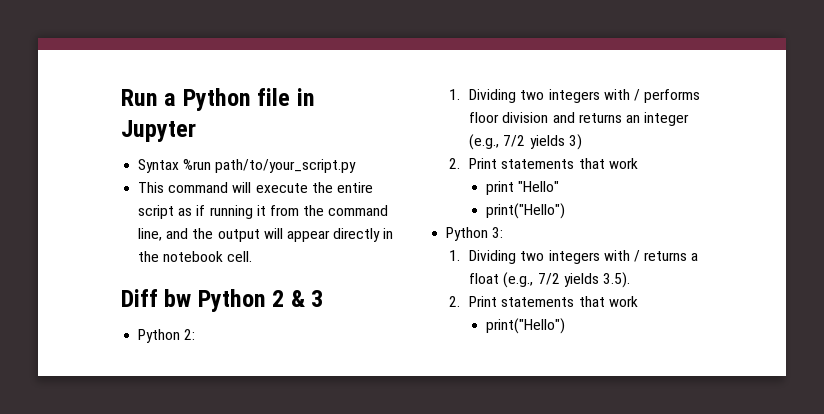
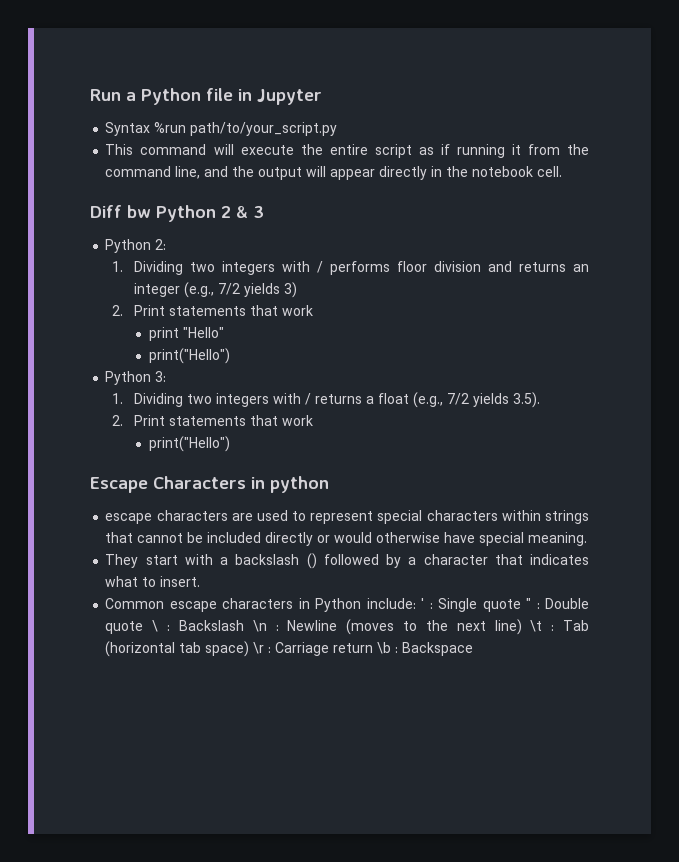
(566, 326) none -> [90,476,329,493] [105,510,590,524] [105,532,588,546] [105,553,590,569] [105,576,201,587] [105,598,590,612] [105,619,589,635] [105,641,474,657] // Escape Characters in python // escape characters are used to represent special characters within strings that cannot be included directly or would otherwise have special meaning. // They start with a backslash () followed by a character that indicates what to insert. // Common escape characters in Python include: ' : Single quote " : Double quote \ : Backslash \n : Newline (moves to the next line) \t : Tab (horizontal tab space) \r : Carriage return \b : Backspace

